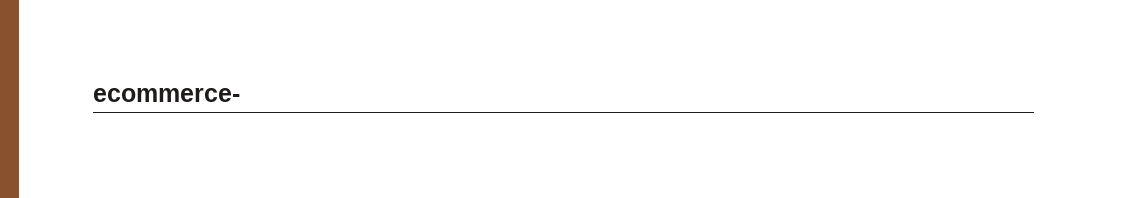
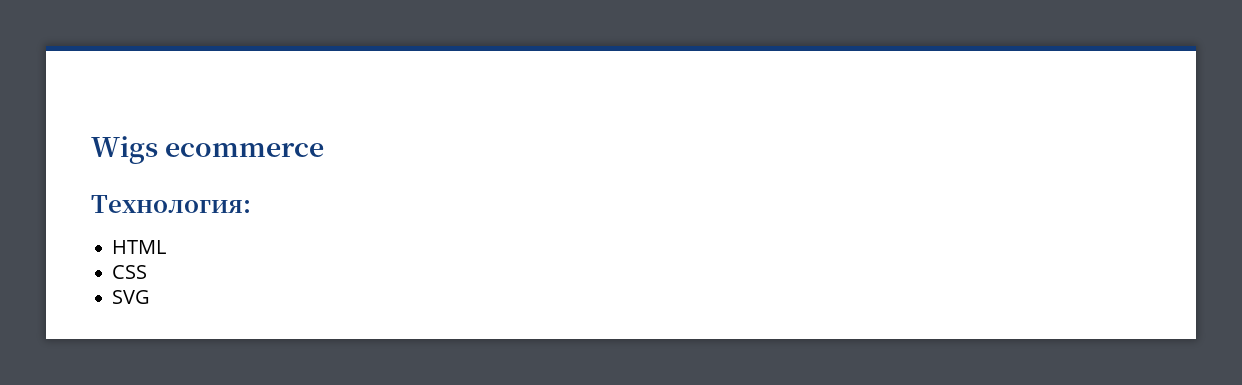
[93,88,240,102] ecommerce- -> [91,136,325,164] [91,195,251,213] [112,240,167,254] [112,265,148,279] [112,290,151,304] Wigs ecommerce // Технология: // HTML // CSS // SVG

